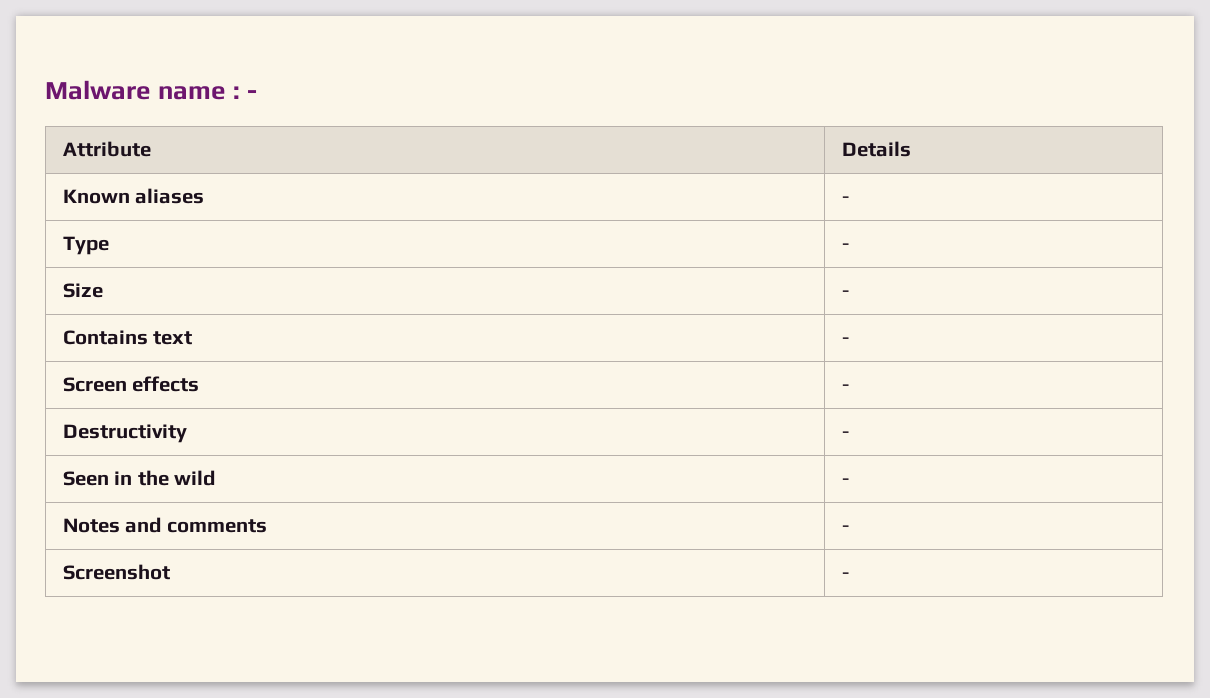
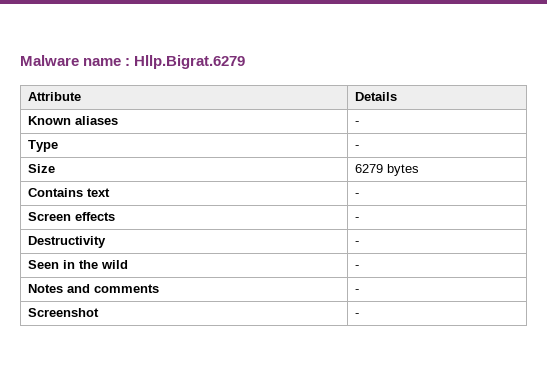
[247,90,258,99] - -> [134,55,246,69] Hllp.Bigrat.6279
[841,290,849,297] - -> [354,164,419,176] 6279 bytes

